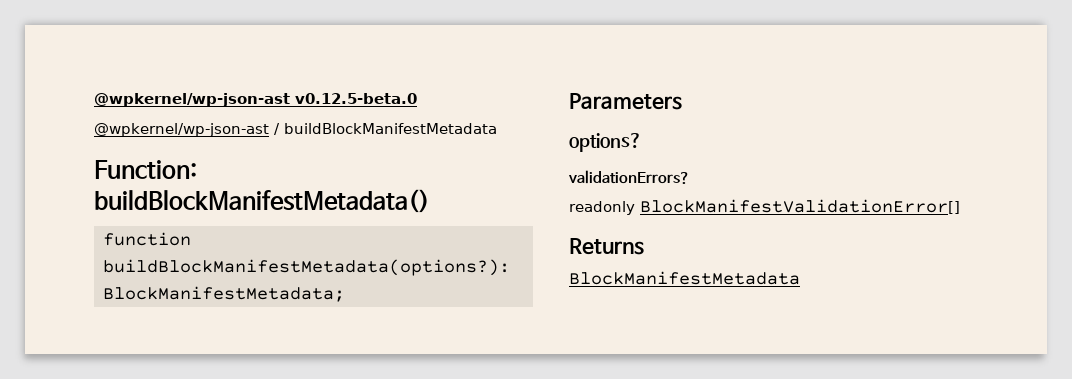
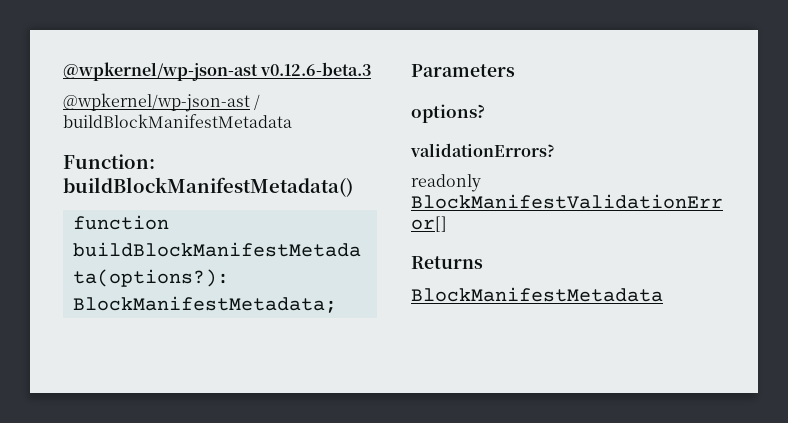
[94,93,417,107] @wpkernel/wp-json-ast v0.12.5-beta.0 -> [63,62,372,81] @wpkernel/wp-json-ast v0.12.6-beta.3

